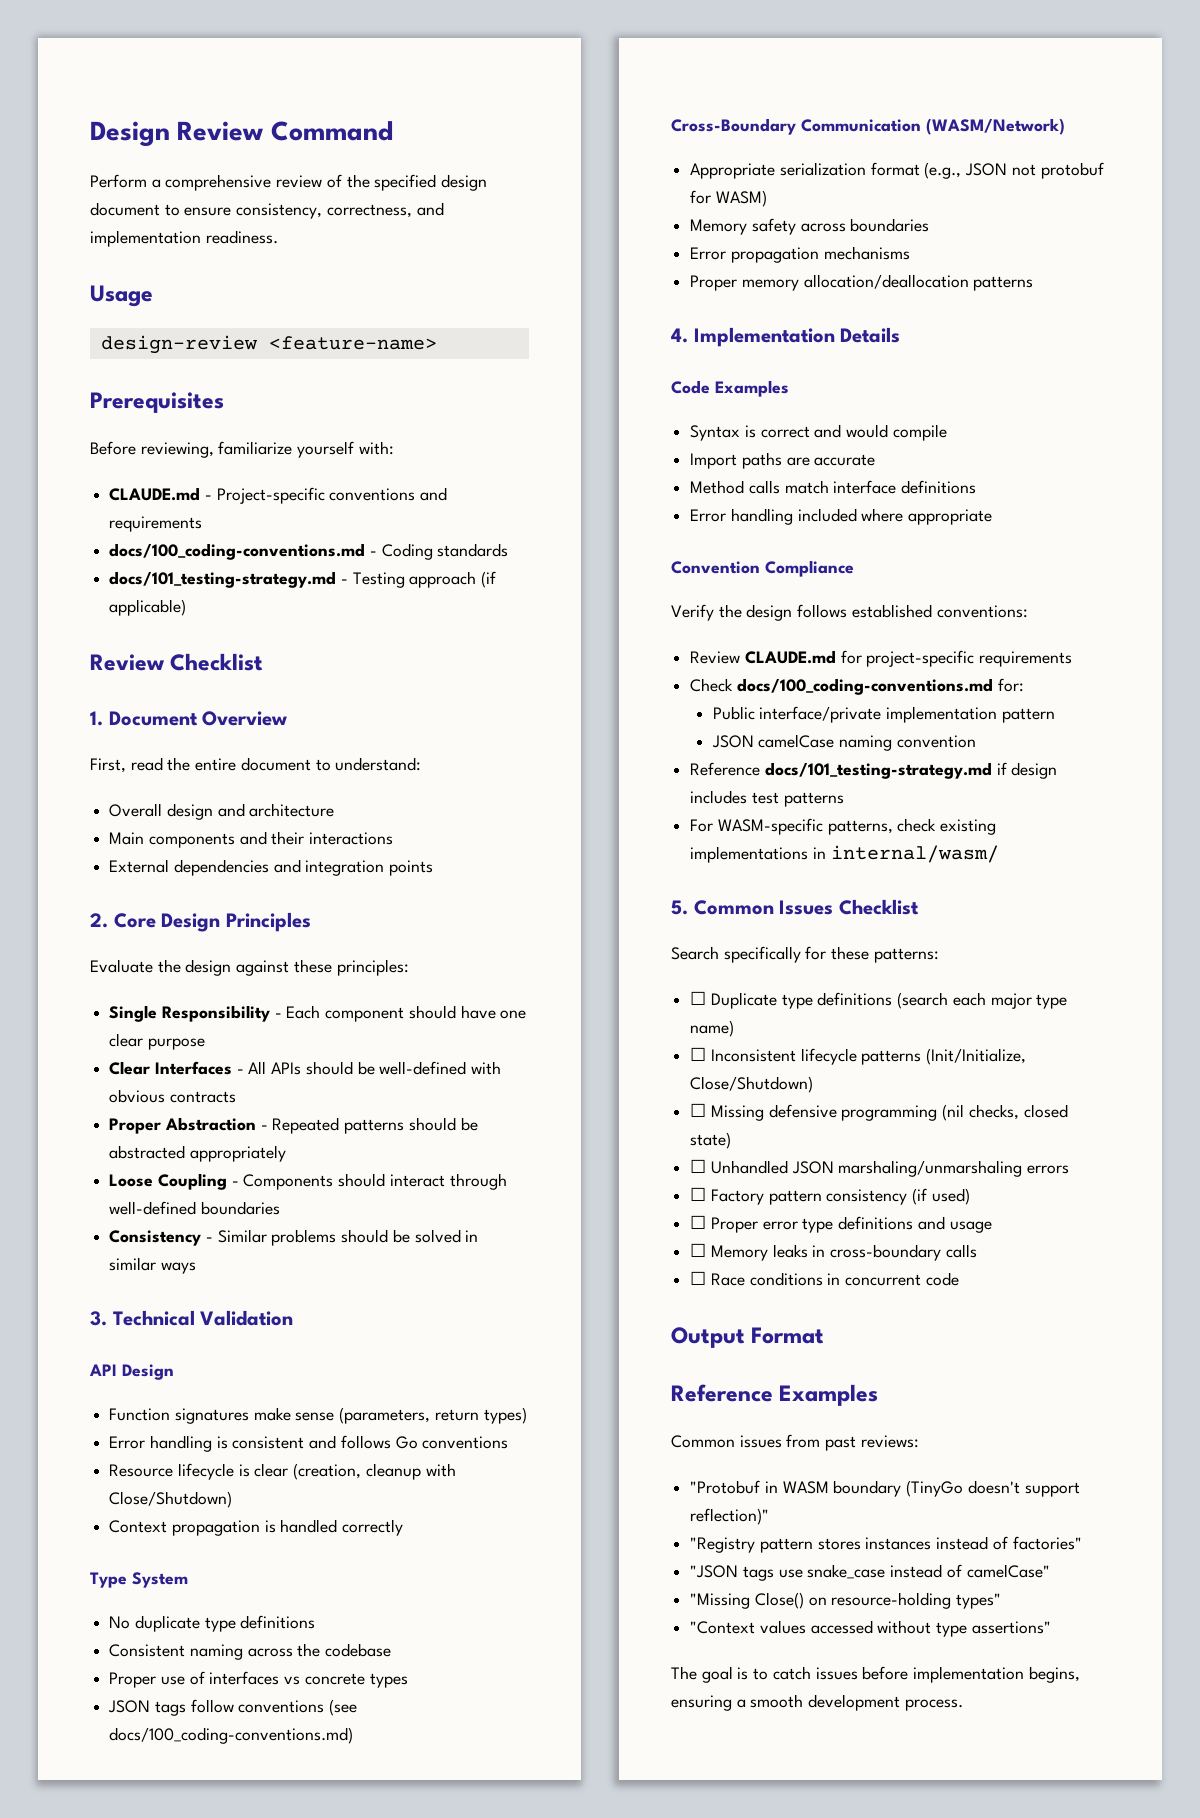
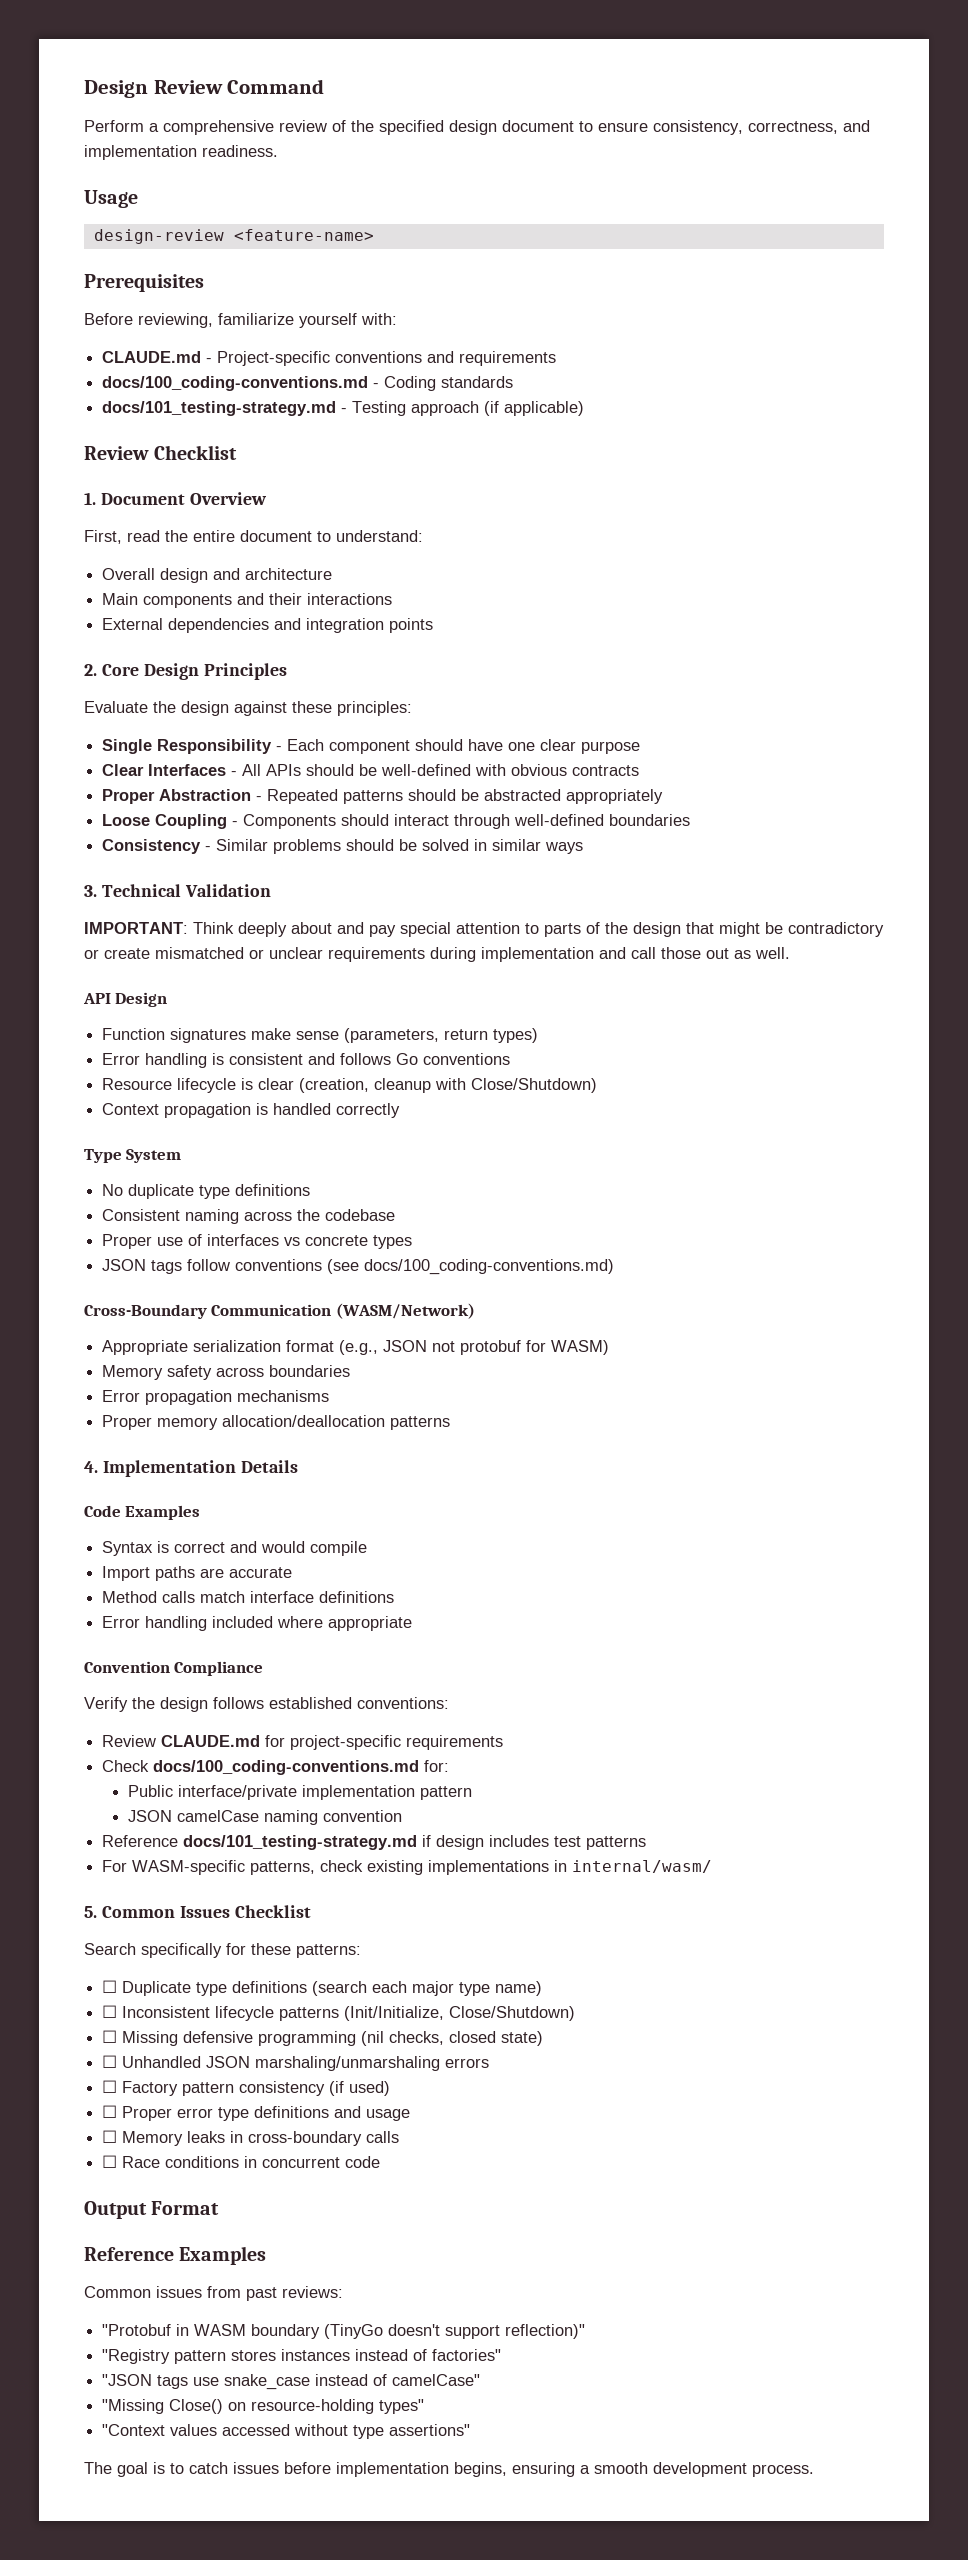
(294, 1318) none -> [84,922,884,937] [84,947,790,962] // IMPORTANT: Think deeply about and pay special attention to parts of the design that might be contradictory or create mismatched or unclear requirements during implementation and call those out as well.

